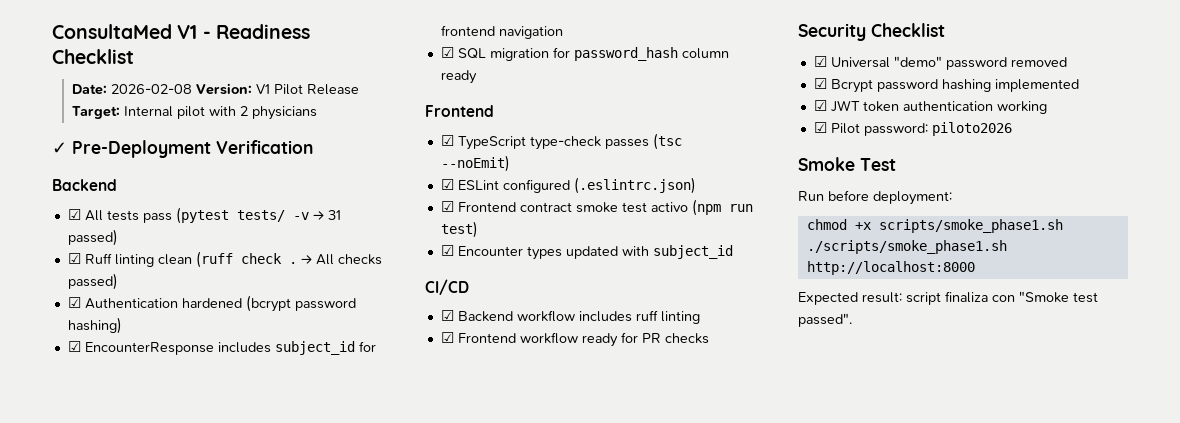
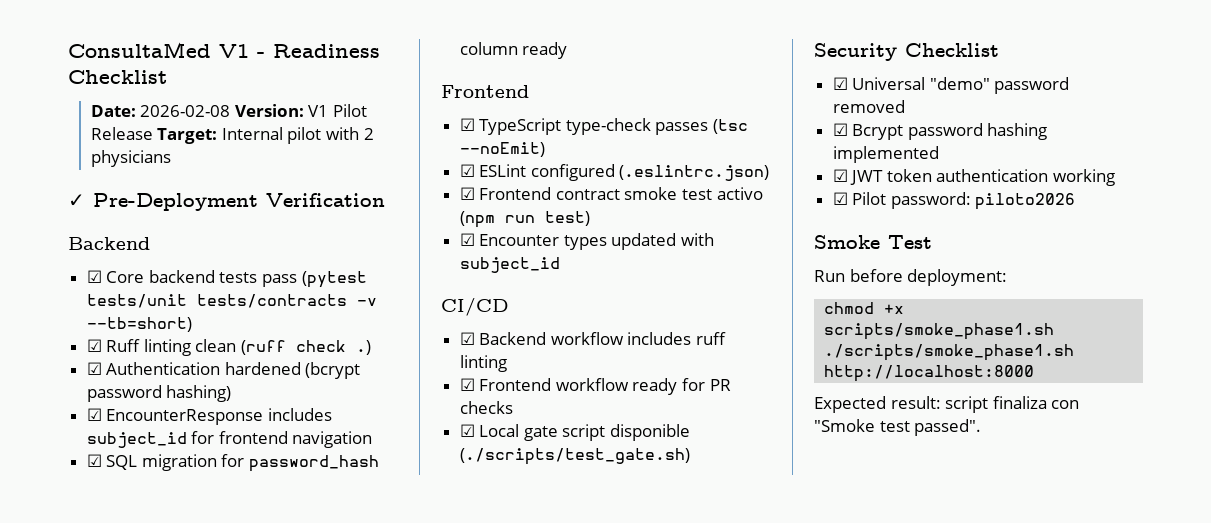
[84,210,103,221] All -> [106,270,215,283] Core backend
[236,210,341,222] [67,229,118,246] tests/ -v → 31 passed) -> [86,294,377,308] [86,317,192,332] tests/unit tests/contracts -v --tb=short)
[288,254,382,265] [67,273,118,290] . → All checks passed) -> [356,340,372,355] .)
(709, 338) none -> [459,424,691,441] [459,448,690,465] // ☑ Local gate script disponible (./scripts/test_gate.sh)

